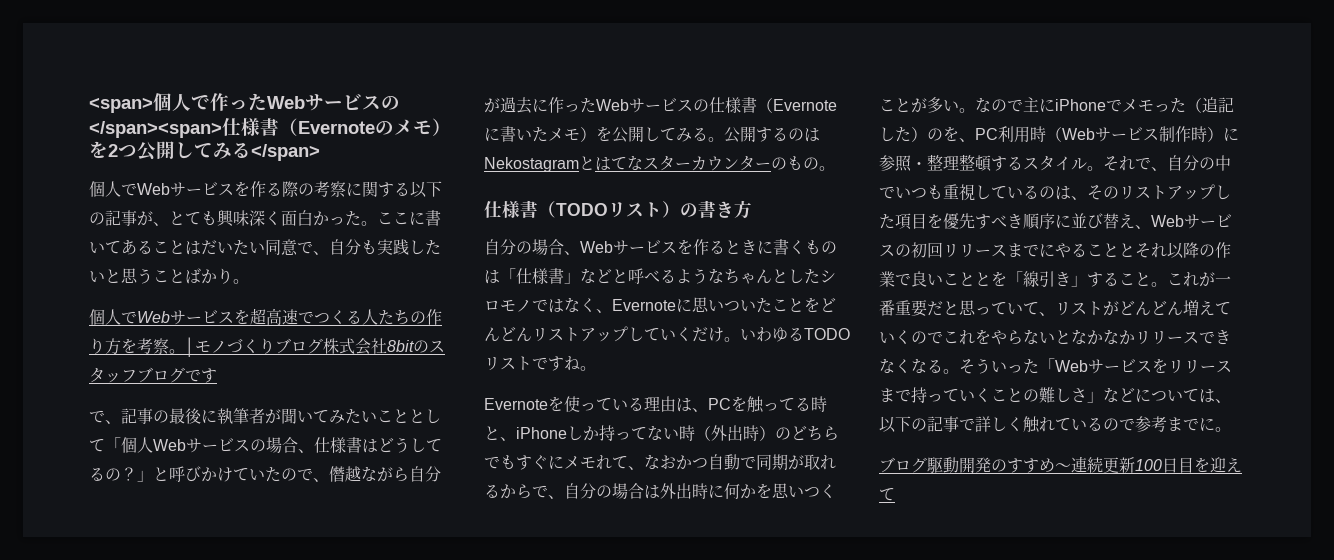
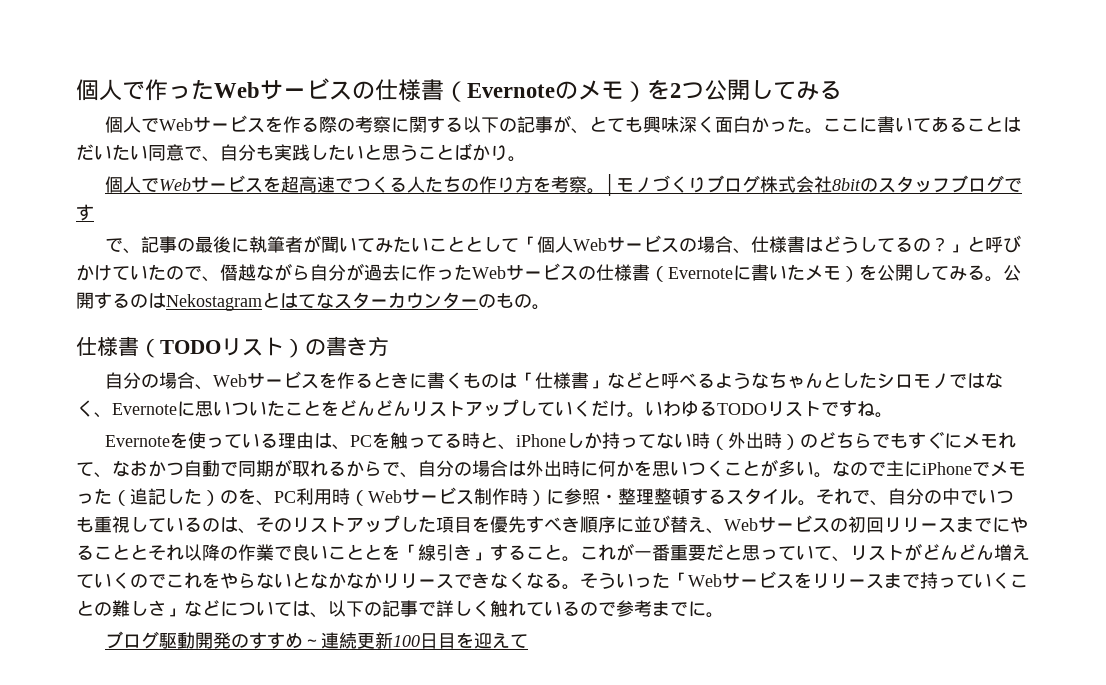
[89,97,153,113] <span> -> (76, 90) none
[89,121,222,138] </span><span> -> (375, 90) none
[251,144,320,161] </span> -> (842, 90) none

